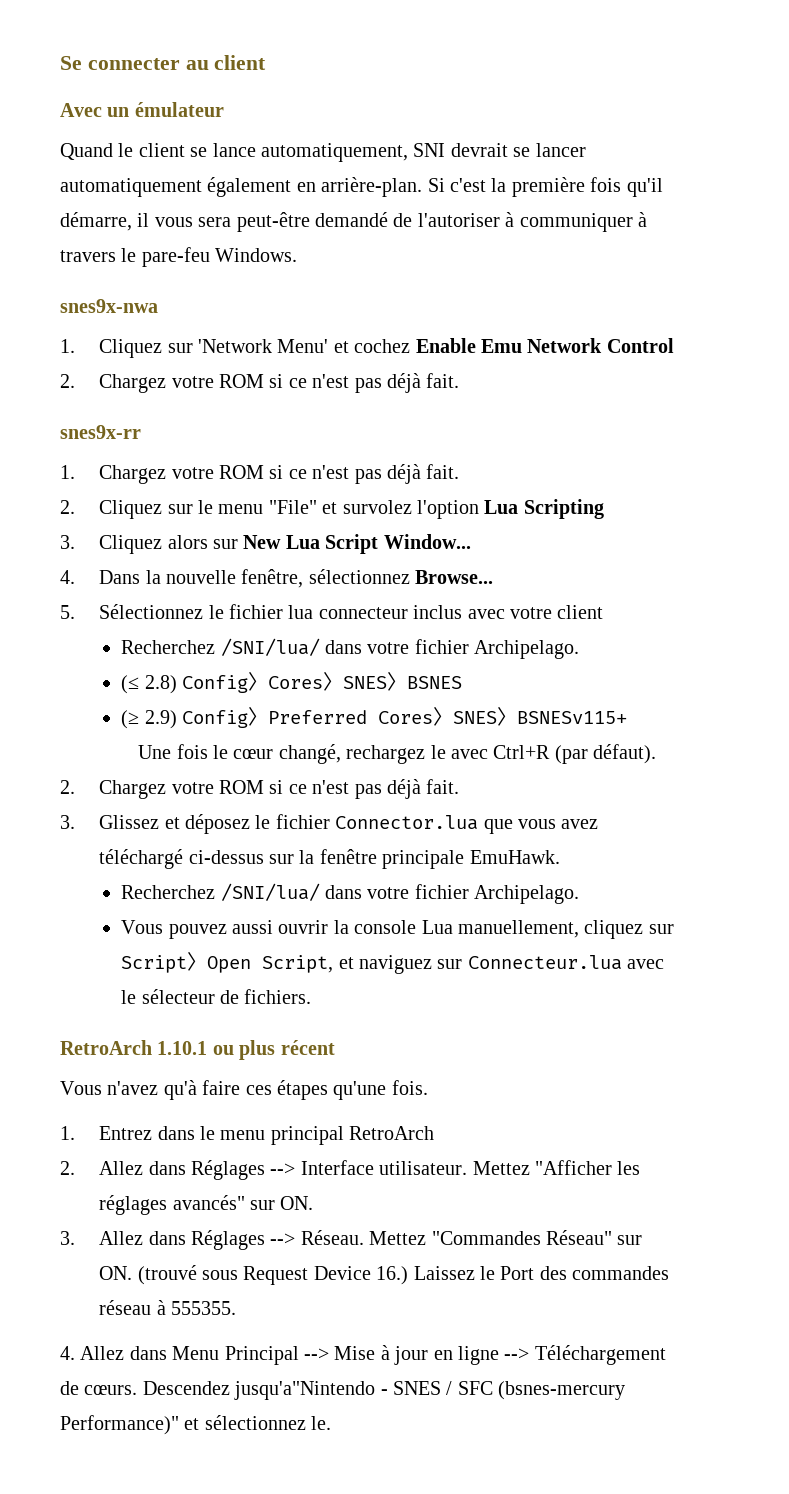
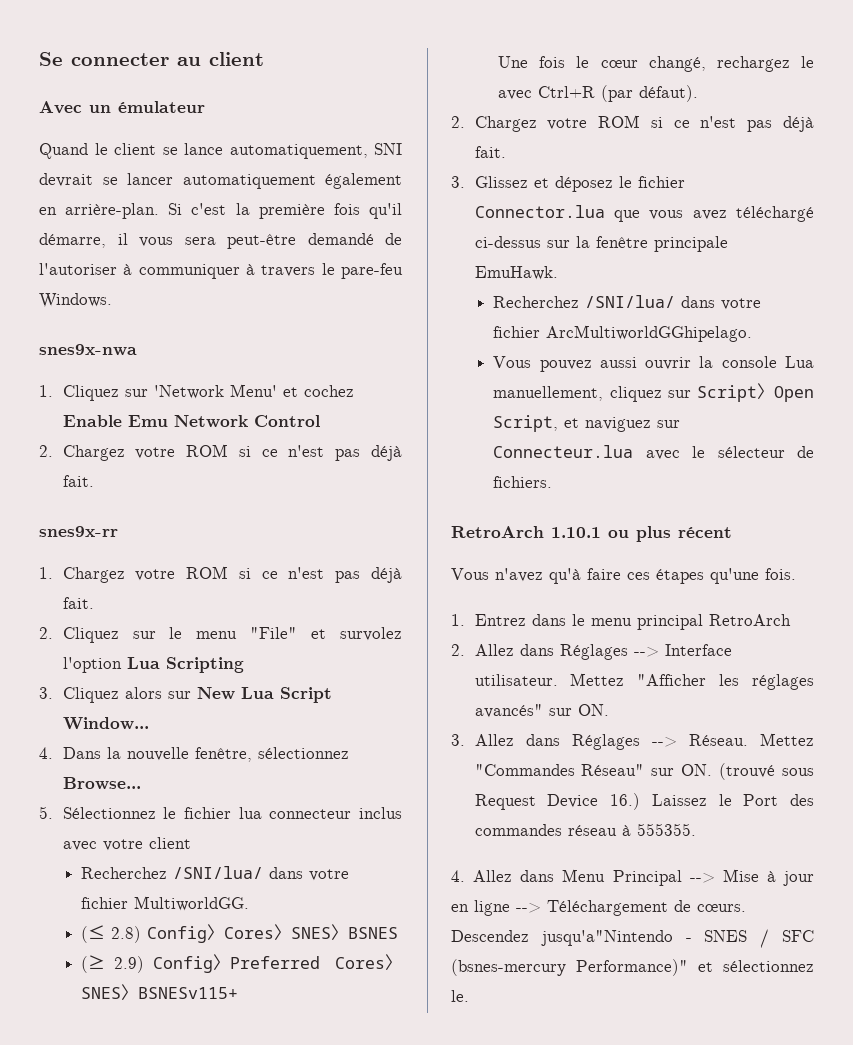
[474,640,580,659] Archipelago. -> [134,896,250,911] MultiworldGG.
[474,885,580,904] Archipelago. -> [546,325,753,342] ArcMultiworldGGhipelago.

